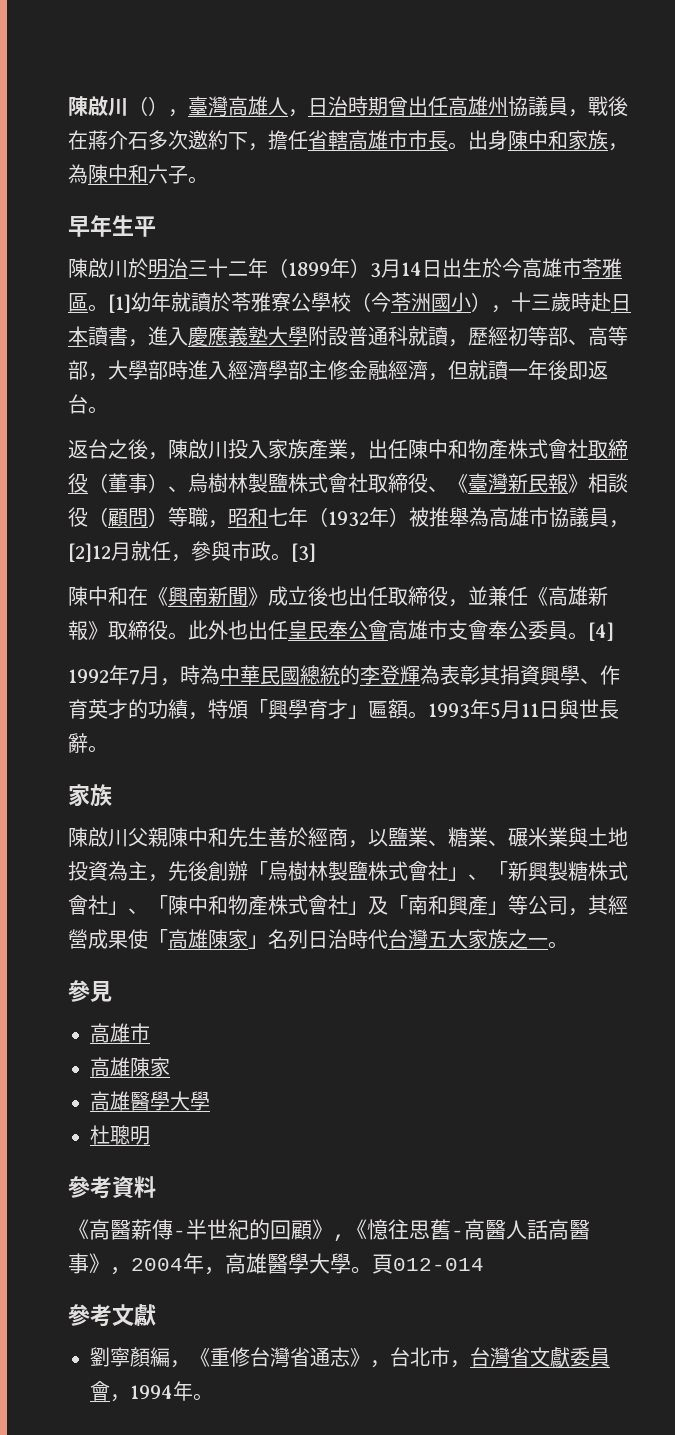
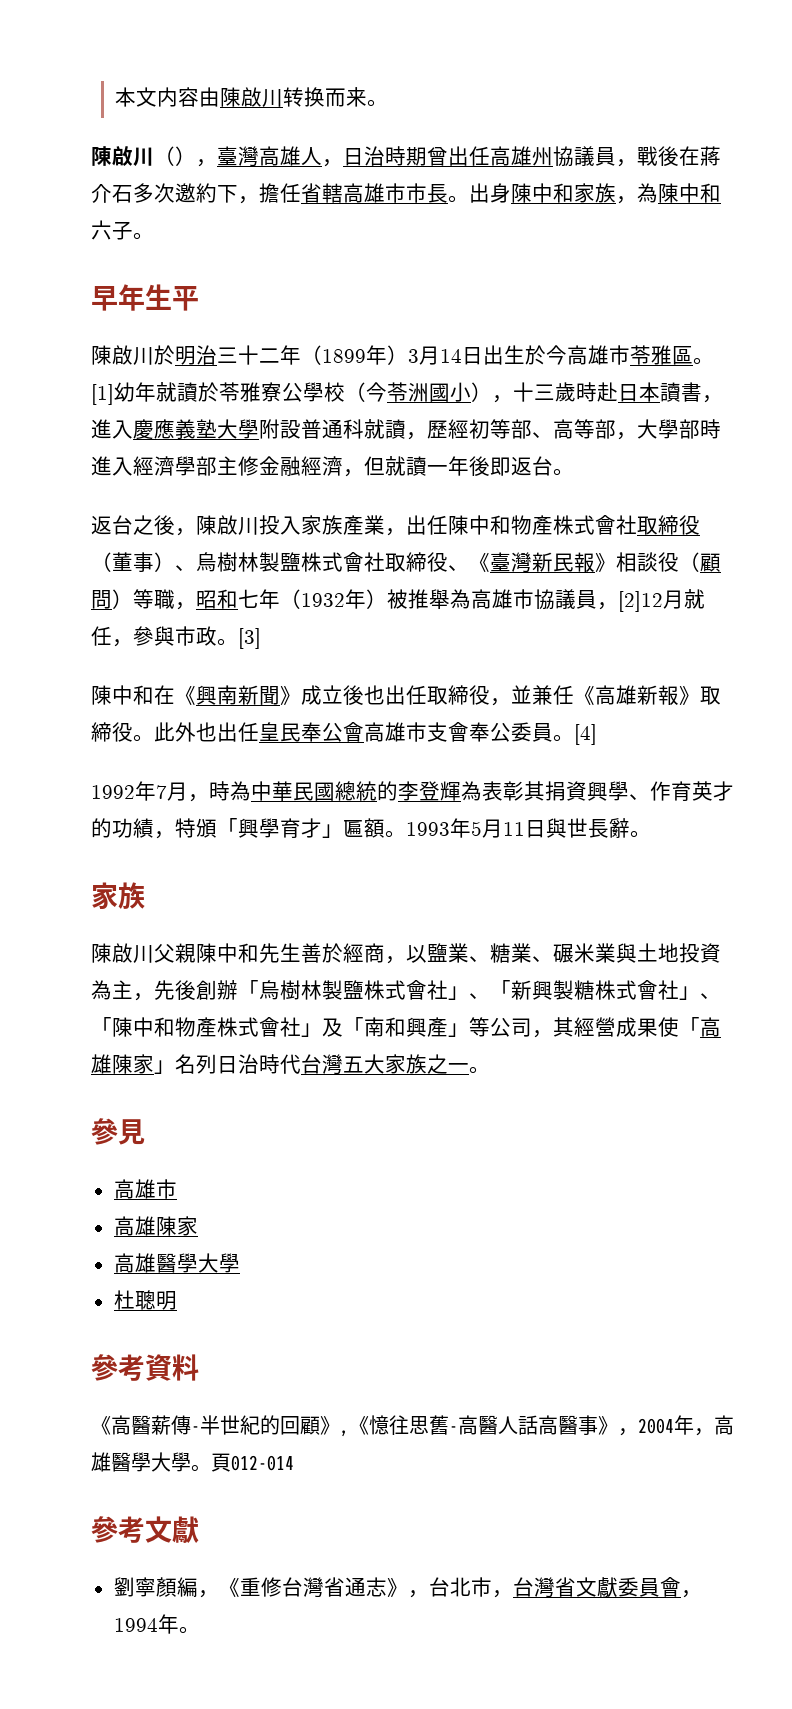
(68, 106) none -> [115,87,389,107] 本文内容由陳啟川转换而来。 //

